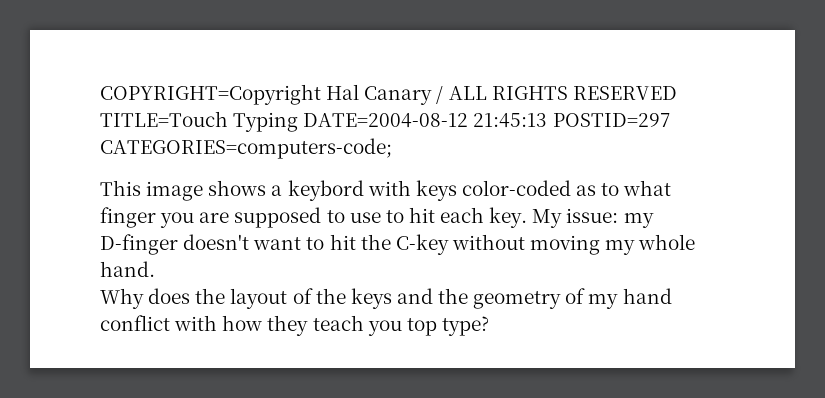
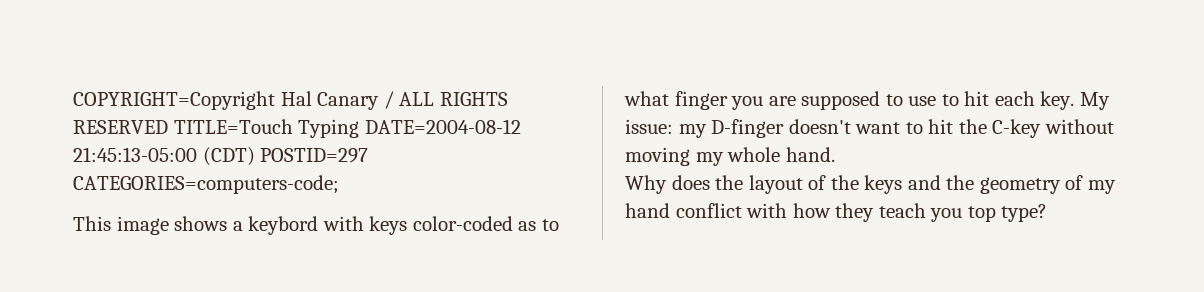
[473,113,548,128] 21:45:13 -> [73,147,255,166] 21:45:13-05:00 (CDT)

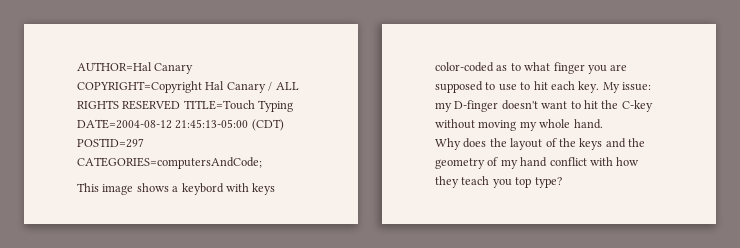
(73, 100) none -> [77,62,194,74] AUTHOR=Hal Canary
[73,175,339,194] CATEGORIES=computers-code; -> [77,157,262,169] CATEGORIES=computersAndCode;

